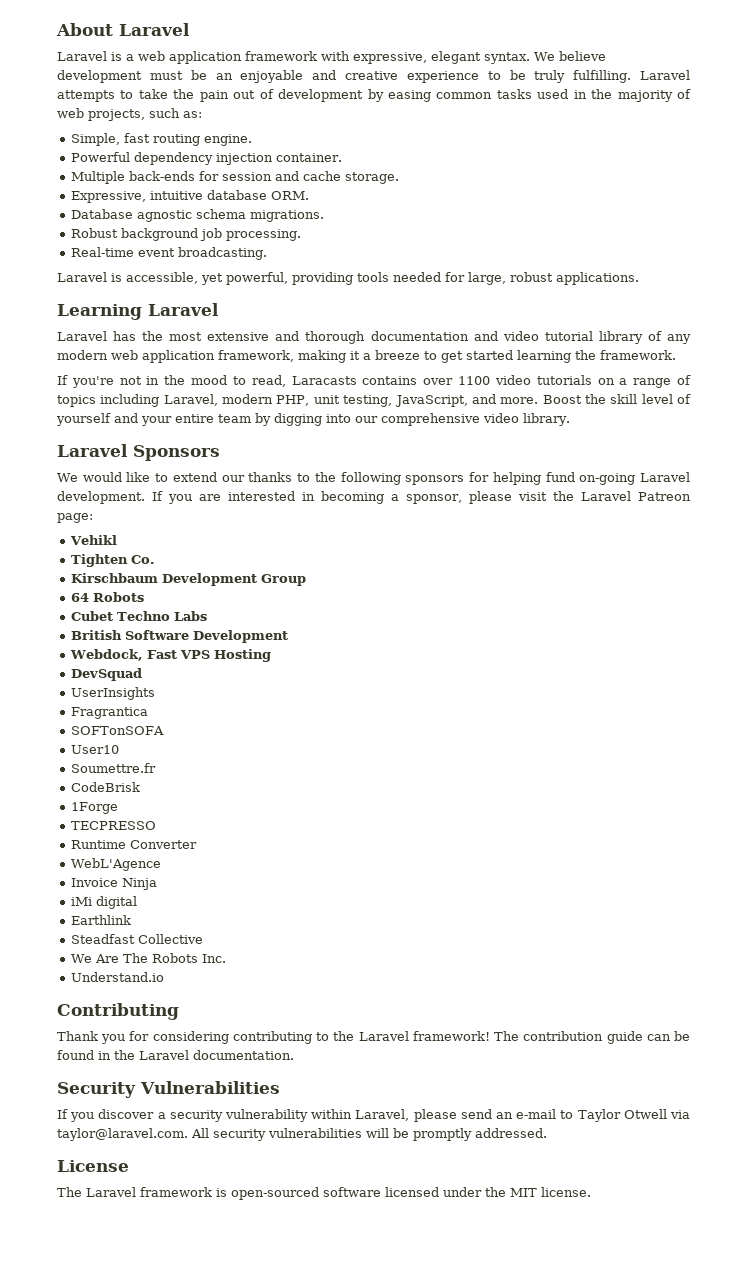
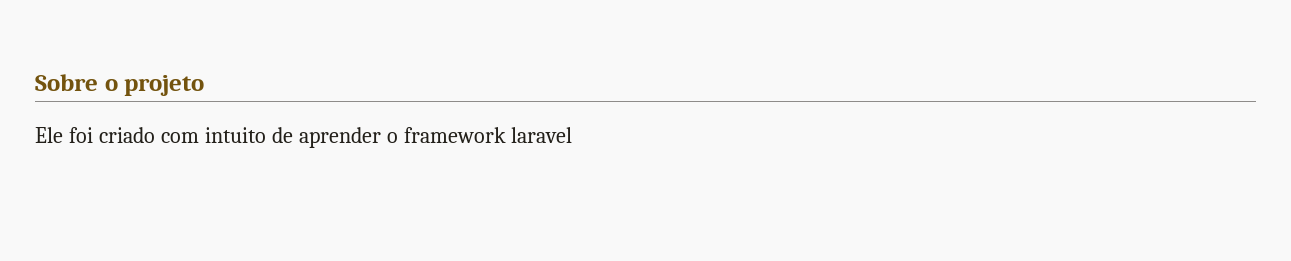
[56,23,190,36] [57,51,606,64] [57,70,690,83] [57,89,691,102] [57,108,202,121] [70,133,252,146] [70,152,342,165] [70,171,399,184] [70,190,309,203] [70,209,324,222] [70,228,301,241] [70,247,267,260] [57,272,639,285] [57,303,219,320] [57,331,692,344] [57,350,676,363] [57,375,692,388] [57,394,692,407] [56,413,570,426] [57,444,220,461] [57,472,690,485] [57,491,691,504] [57,513,93,523] [69,535,117,545] [70,554,155,567] [70,573,306,586] [70,592,144,602] [70,611,207,621] [70,630,288,643] [69,649,271,662] [70,668,142,681] [70,687,155,700] [70,707,148,719] [70,726,164,735] [70,745,119,754] [70,763,156,773] [70,782,140,792] [70,802,118,814] [70,821,156,830] [70,840,197,849] [70,858,161,871] [70,878,157,890] [70,896,137,909] [70,915,131,925] [70,934,203,944] [70,953,226,963] [70,972,164,982] [57,1003,179,1020] [57,1031,691,1044] [57,1050,294,1060] [57,1081,280,1098] [57,1109,690,1122] [57,1128,547,1141] [57,1160,129,1172] [57,1187,591,1200] About Laravel // Laravel is a web application framework with expressive, elegant syntax. We believe development must be an enjoyable and creative experience to be truly fulfilling. Laravel attempts to take the pain out of development by easing common tasks used in the majority of web projects, such as: // Simple, fast routing engine. // Powerful dependency injection container. // Multiple back-ends for session and cache storage. // Expressive, intuitive database ORM. // Database agnostic schema migrations. // Robust background job processing. // Real-time event broadcasting. // Laravel is accessible, yet powerful, providing tools needed for large, robust applications. // Learning Laravel // Laravel has the most extensive and thorough documentation and video tutorial library of any modern web application framework, making it a breeze to get started learning the framework. // If you're not in the mood to read, Laracasts contains over 1100 video tutorials on a range of topics including Laravel, modern PHP, unit testing, JavaScript, and more. Boost the skill level of yourself and your entire team by digging into our comprehensive video library. // Laravel Sponsors // We would like to extend our thanks to the following sponsors for helping fund on-going Laravel development. If you are interested in becoming a sponsor, please visit the Laravel Patreon page: // Vehikl // Tighten Co. // Kirschbaum Development Group // 64 Robots // Cubet Techno Labs // British Software Development // Webdock, Fast VPS Hosting // DevSquad // UserInsights // Fragrantica // SOFTonSOFA // User10 // Soumettre.fr // CodeBrisk // 1Forge // TECPRESSO // Runtime Converter // WebL'Agence // Invoice Ninja // iMi digital // Earthlink // Steadfast Collective // We Are The Robots Inc. // Understand.io // Contributing // Thank you for considering contributing to the Laravel framework! The contribution guide can be found in the Laravel documentation. // Security Vulnerabilities // If you discover a security vulnerability within Laravel, please send an e-mail to Taylor Otwell via taylor@laravel.com. All security vulnerabilities will be promptly addressed. // License // The Laravel framework is open-sourced software licensed under the MIT license. -> [35,74,205,96] [35,127,573,148] Sobre o projeto // Ele foi criado com intuito de aprender o framework laravel

